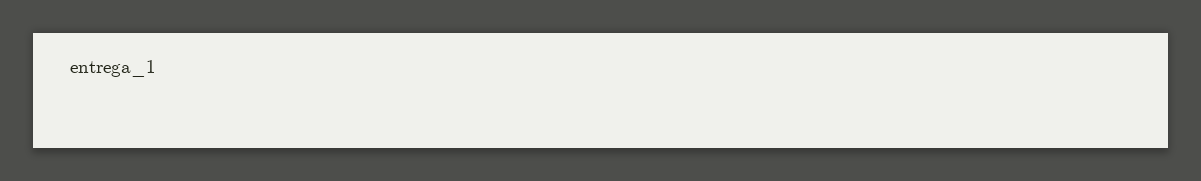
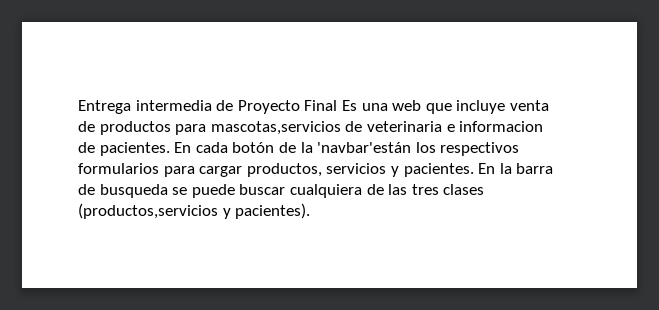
[70,60,156,77] entrega_1 -> [78,100,549,114] [78,121,544,135] [78,142,520,156] [78,163,554,177] [78,184,485,198] [78,203,311,219] Entrega intermedia de Proyecto Final Es una web que incluye venta de productos para mascotas,servicios de veterinaria e informacion de pacientes. En cada botón de la 'navbar'están los respectivos formularios para cargar productos, servicios y pacientes. En la barra de busqueda se puede buscar cualquiera de las tres clases (productos,servicios y pacientes).

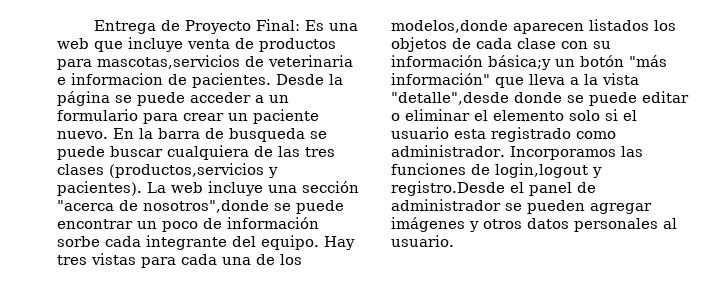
[135,100,212,111] intermedia -> (156, 27) none
[304,100,338,111] Final -> [255,19,300,31] Final:
[174,142,520,156] [78,163,474,177] En cada botón de la 'navbar'están los respectivos formularios para cargar productos, servicios y pacientes. -> [276,74,343,85] [57,91,289,106] [57,109,319,124] [57,131,108,139] Desde la página se puede acceder a un formulario para crear un paciente nuevo.
(311, 211) none -> [147,181,359,196] [57,200,344,214] [57,217,319,232] [57,235,355,250] [57,253,302,268] [391,19,676,34] [391,37,611,52] [391,55,667,70] [391,73,639,88] [391,91,689,106] [391,109,637,121] [391,127,616,142] [391,145,643,160] [391,163,602,178] [391,181,596,196] [391,199,652,214] [391,217,677,232] [391,235,454,247] La web incluye una sección "acerca de nosotros",donde se puede encontrar un poco de información sorbe cada integrante del equipo. Hay tres vistas para cada una de los modelos,donde aparecen listados los objetos de cada clase con su información básica;y un botón "más información" que lleva a la vista "detalle",desde donde se puede editar o eliminar el elemento solo si el usuario esta registrado como administrador. Incorporamos las funciones de login,logout y registro.Desde el panel de administrador se pueden agregar imágenes y otros datos personales al usuario.

